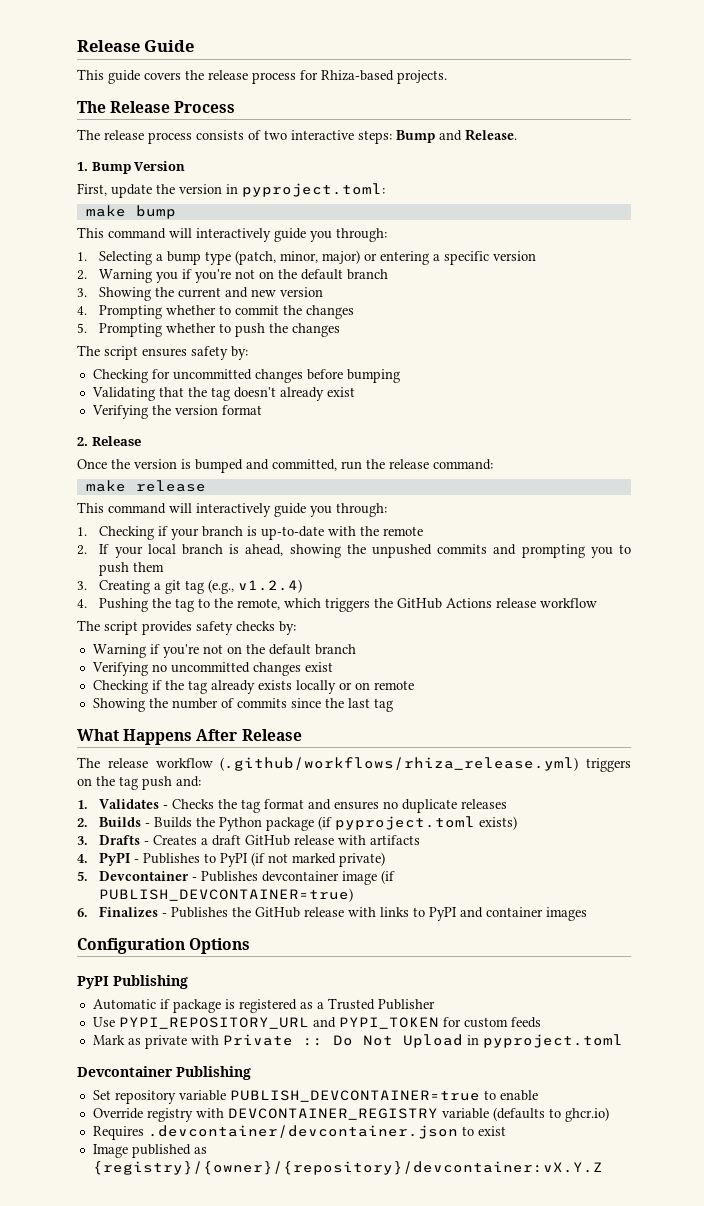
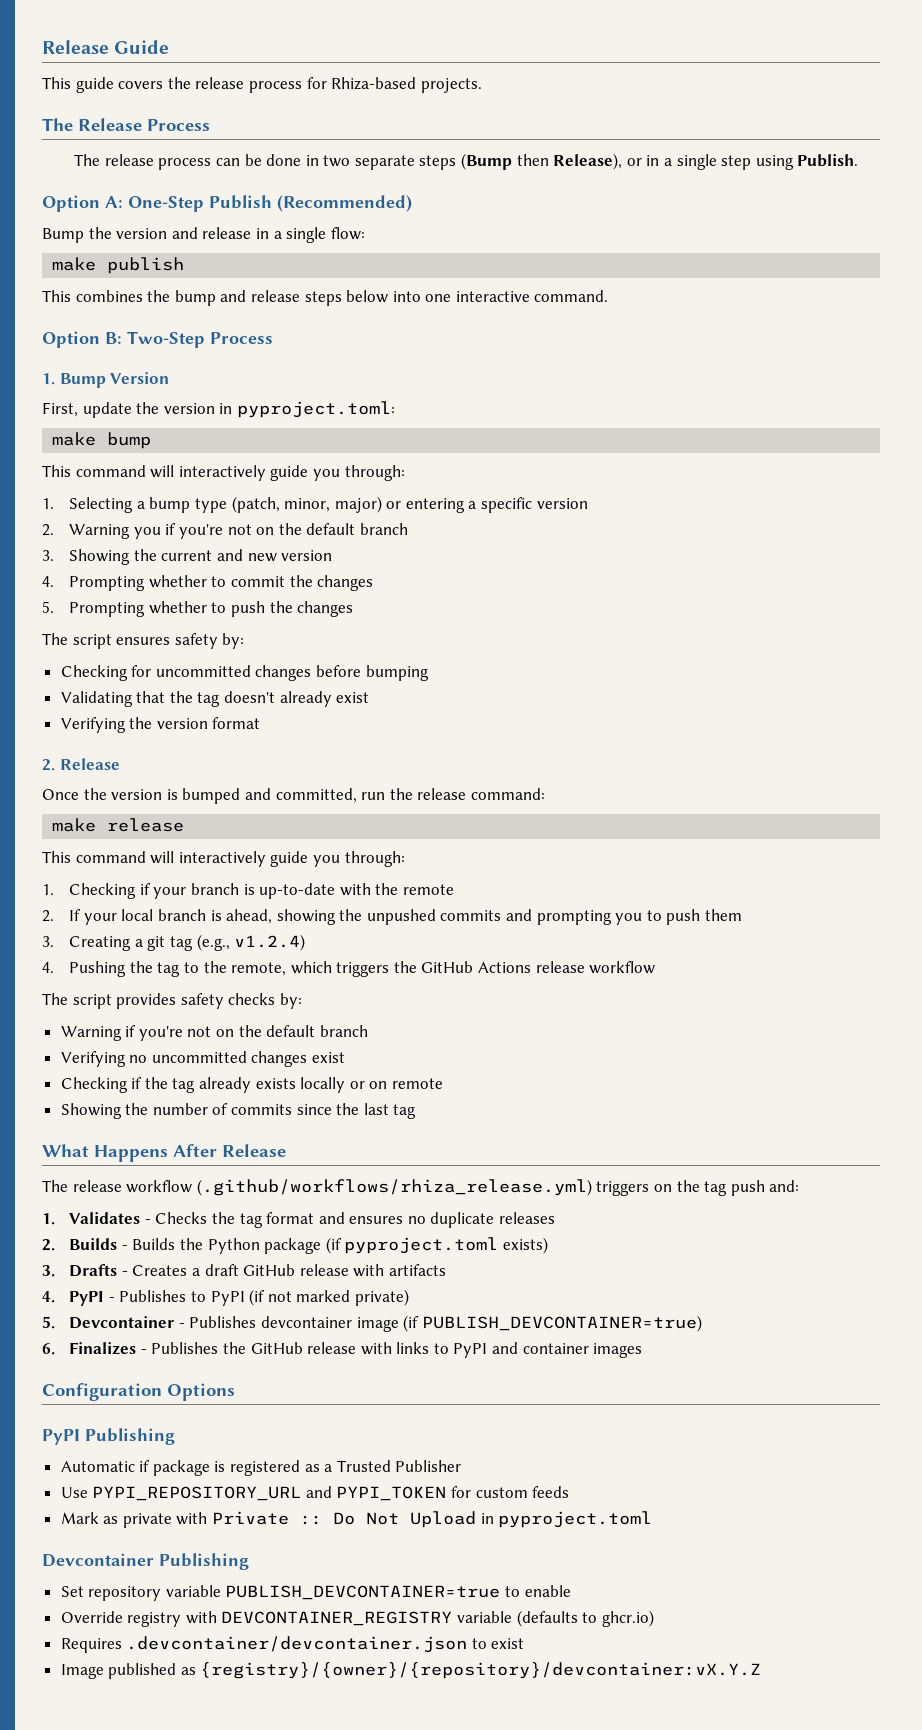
[196,129,517,144] consists of two interactive steps: Bump and Release. -> [215,153,859,170] [42,195,412,212] [42,227,365,243] [52,257,185,274] [42,290,609,306] [42,331,273,348] can be done in two separate steps (Bump then Release), or in a single step using Publish. // Option A: One-Step Publish (Recommended) // Bump the version and release in a single flow: // make publish // This combines the bump and release steps below into one interactive command. // Option B: Two-Step Process

